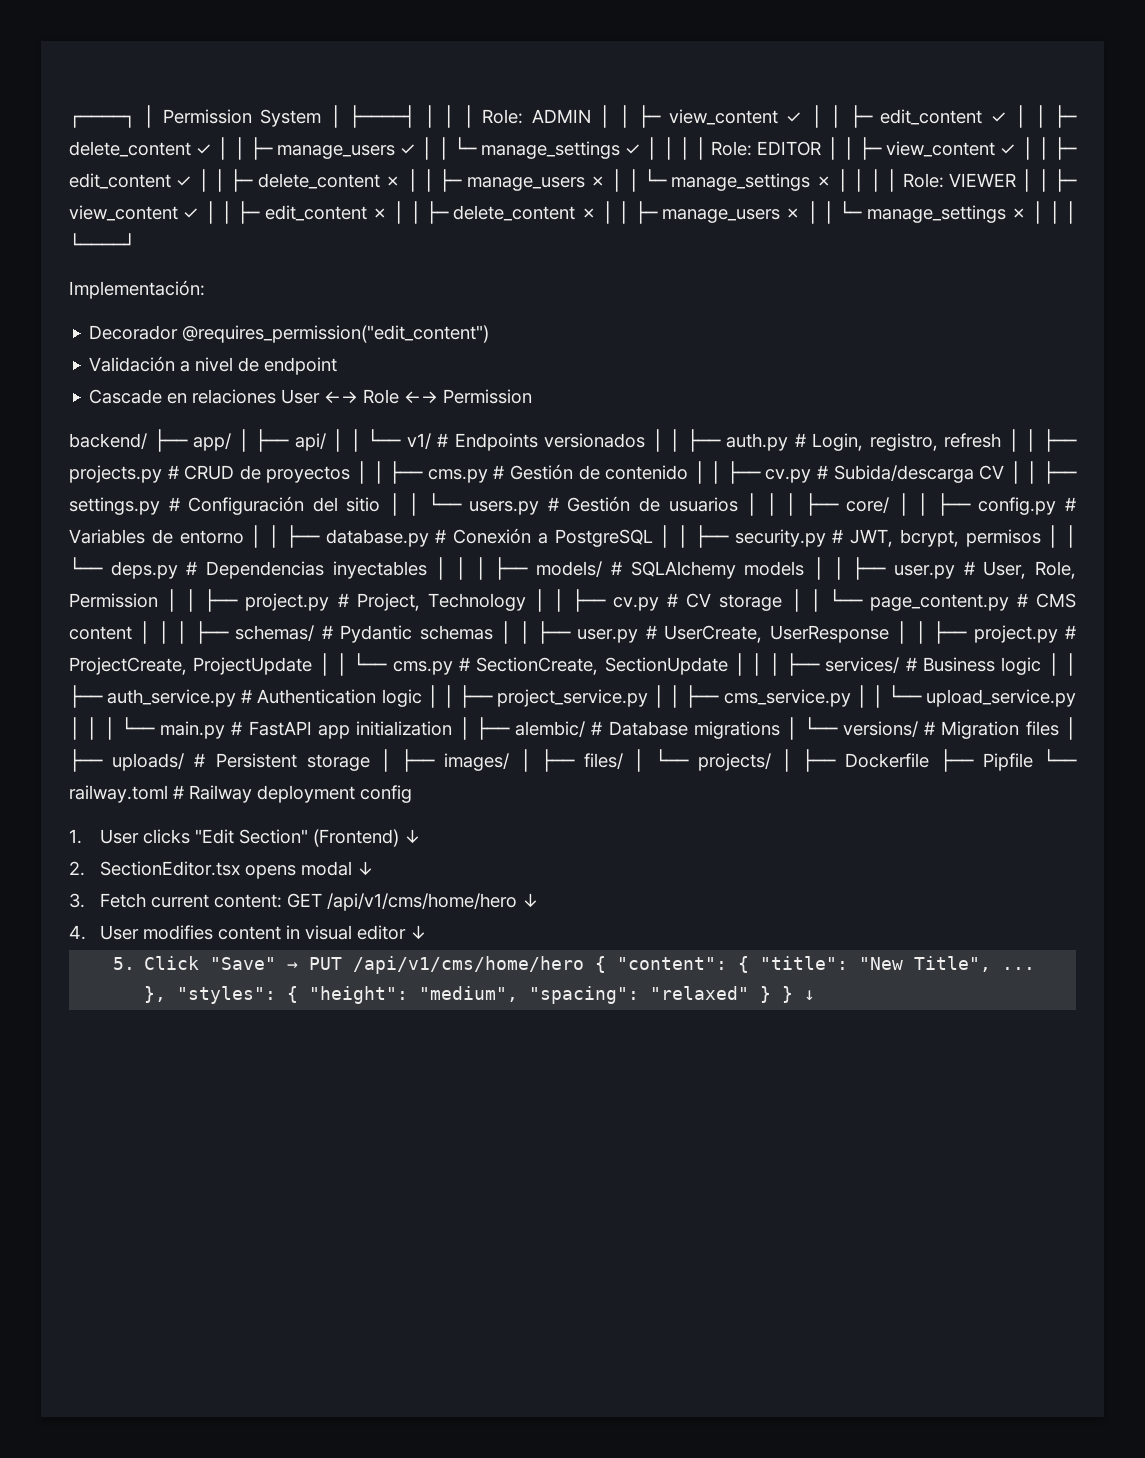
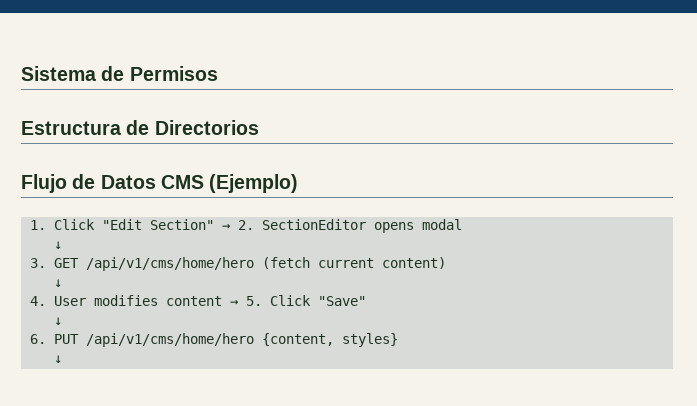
[69,105,1078,128] [69,137,1078,160] [69,169,1078,192] [69,201,1077,224] [69,233,135,251] [69,280,205,299] [89,325,490,343] [89,356,338,375] [89,389,533,404] [69,429,1077,452] [69,461,1077,484] [69,493,1076,516] [69,525,1076,548] [69,557,1077,580] [69,589,1077,612] [69,621,1077,644] [69,653,1077,676] [69,685,1076,708] [69,717,1077,740] [69,749,1077,772] [69,785,412,803] [69,829,421,847] [69,861,374,879] [69,893,539,911] [69,925,427,940] [113,956,1036,974] [144,986,794,1004] ┌────┐ │ Permission System │ ├────┤ │ │ │ Role: ADMIN │ │ ├─ view_content ✓ │ │ ├─ edit_content ✓ │ │ ├─ delete_content ✓ │ │ ├─ manage_users ✓ │ │ └─ manage_settings ✓ │ │ │ │ Role: EDITOR │ │ ├─ view_content ✓ │ │ ├─ edit_content ✓ │ │ ├─ delete_content ✗ │ │ ├─ manage_users ✗ │ │ └─ manage_settings ✗ │ │ │ │ Role: VIEWER │ │ ├─ view_content ✓ │ │ ├─ edit_content ✗ │ │ ├─ delete_content ✗ │ │ ├─ manage_users ✗ │ │ └─ manage_settings ✗ │ │ │ └────┘ // Implementación: // Decorador @requires_permission("edit_content") // Validación a nivel de endpoint // Cascade en relaciones User ←→ Role ←→ Permission // backend/ ├── app/ │ ├── api/ │ │ └── v1/ # Endpoints versionados │ │ ├── auth.py # Login, registro, refresh │ │ ├── projects.py # CRUD de proyectos │ │ ├── cms.py # Gestión de contenido │ │ ├── cv.py # Subida/descarga CV │ │ ├── settings.py # Configuración del sitio │ │ └── users.py # Gestión de usuarios │ │ │ ├── core/ │ │ ├── config.py # Variables de entorno │ │ ├── database.py # Conexión a PostgreSQL │ │ ├── security.py # JWT, bcrypt, permisos │ │ └── deps.py # Dependencias inyectables │ │ │ ├── models/ # SQLAlchemy models │ │ ├── user.py # User, Role, Permission │ │ ├── project.py # Project, Technology │ │ ├── cv.py # CV storage │ │ └── page_content.py # CMS content │ │ │ ├── schemas/ # Pydantic schemas │ │ ├── user.py # UserCreate, UserResponse │ │ ├── project.py # ProjectCreate, ProjectUpdate │ │ └── cms.py # SectionCreate, SectionUpdate │ │ │ ├── services/ # Business logic │ │ ├── auth_service.py # Authentication logic │ │ ├── project_service.py │ │ ├── cms_service.py │ │ └── upload_service.py │ │ │ └── main.py # FastAPI app initialization │ ├── alembic/ # Database migrations │ └── versions/ # Migration files │ ├── uploads/ # Persistent storage │ ├── images/ │ ├── files/ │ └── projects/ │ ├── Dockerfile ├── Pipfile └── railway.toml # Railway deployment config // 1. User clicks "Edit Section" (Frontend) ↓ // 2. SectionEditor.tsx opens modal ↓ // 3. Fetch current content: GET /api/v1/cms/home/hero ↓ // 4. User modifies content in visual editor ↓ // 5. Click "Save" → PUT /api/v1/cms/home/hero { "content": { "title": "New Title", ... }, "styles": { "height": "medium", "spacing": "relaxed" } } -> [21,66,218,81] [21,120,259,135] [21,174,299,193] [30,219,463,233] [54,241,63,249] [30,257,447,271] [54,279,63,287] [30,295,367,306] [54,317,63,325] [30,333,399,347] Sistema de Permisos // Estructura de Directorios // Flujo de Datos CMS (Ejemplo) // 1. Click "Edit Section" → 2. SectionEditor opens modal // ↓ // 3. GET /api/v1/cms/home/hero (fetch current content) // ↓ // 4. User modifies content → 5. Click "Save" // ↓ // 6. PUT /api/v1/cms/home/hero {content, styles} //

